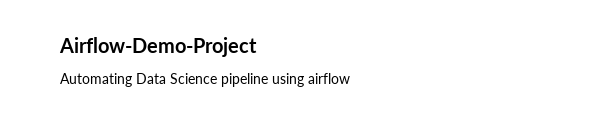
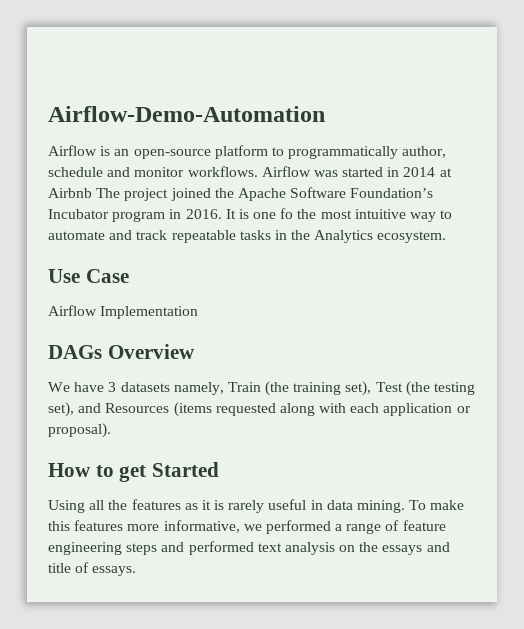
[59,37,257,57] [60,73,350,87] Airflow-Demo-Project // Automating Data Science pipeline using airflow -> [48,106,325,122] [48,145,447,159] [48,166,452,177] [48,187,434,201] [48,208,453,222] [48,230,447,243] [48,269,129,283] [48,305,199,319] [48,344,195,359] [48,381,476,396] [48,402,471,417] [48,423,111,438] [48,462,220,482] [48,499,465,513] [48,520,446,534] [48,541,450,555] [48,562,137,576] Airflow-Demo-Automation // Airflow is an open-source platform to programmatically author, schedule and monitor workflows. Airflow was started in 2014 at Airbnb The project joined the Apache Software Foundation’s Incubator program in 2016. It is one fo the most intuitive way to automate and track repeatable tasks in the Analytics ecosystem. // Use Case // Airflow Implementation // DAGs Overview // We have 3 datasets namely, Train (the training set), Test (the testing set), and Resources (items requested along with each application or proposal). // How to get Started // Using all the features as it is rarely useful in data mining. To make this features more informative, we performed a range of feature engineering steps and performed text analysis on the essays and title of essays.

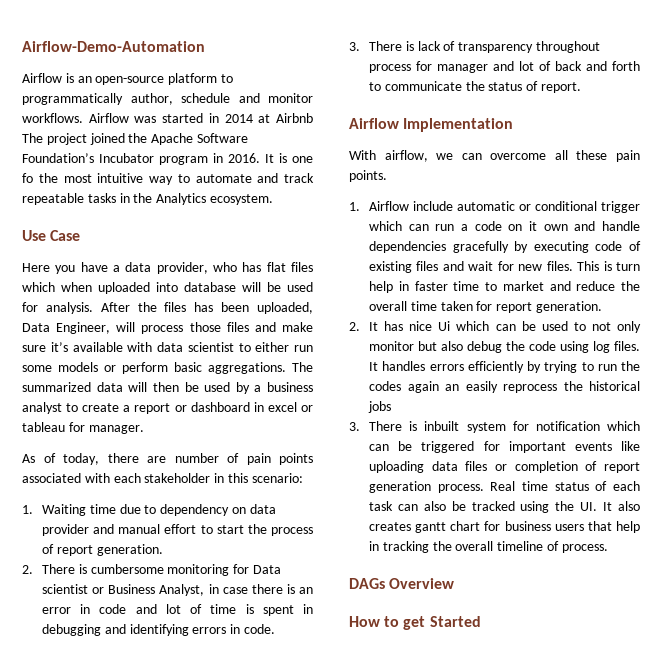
[48,305,199,319] [48,344,195,359] [48,381,476,396] [48,402,471,417] [48,423,111,438] [48,462,220,482] [48,499,465,513] [48,520,446,534] [48,541,450,555] [48,562,137,576] Airflow Implementation // DAGs Overview // We have 3 datasets namely, Train (the training set), Test (the testing set), and Resources (items requested along with each application or proposal). // How to get Started // Using all the features as it is rarely useful in data mining. To make this features more informative, we performed a range of feature engineering steps and performed text analysis on the essays and title of essays. -> [22,262,314,274] [22,282,313,294] [22,302,313,314] [22,322,313,334] [22,342,313,352] [22,362,313,374] [22,382,313,394] [22,402,313,414] [22,422,144,434] [22,453,313,465] [22,473,303,483] [22,504,276,516] [42,524,313,536] [42,544,163,556] [22,564,281,576] [42,584,313,596] [42,604,313,616] [42,624,275,636] [349,41,600,53] [369,61,640,73] [369,81,581,93] [349,118,514,132] [349,150,640,162] [349,170,387,182] [349,201,640,213] [369,221,640,231] [369,241,641,253] [369,261,640,273] [369,281,640,293] [369,301,602,313] [349,321,641,333] [369,341,640,353] [369,361,640,373] [369,381,640,393] [368,401,392,413] [349,421,640,433] [369,441,640,453] [369,461,640,473] [369,481,640,493] [369,501,640,513] [369,521,640,533] [369,541,608,553] [349,578,455,589] [349,616,481,630] Here you have a data provider, who has flat files which when uploaded into database will be used for analysis. After the files has been uploaded, Data Engineer, will process those files and make sure it’s available with data scientist to either run some models or perform basic aggregations. The summarized data will then be used by a business analyst to create a report or dashboard in excel or tableau for manager. // As of today, there are number of pain points associated with each stakeholder in this scenario: // 1. Waiting time due to dependency on data provider and manual effort to start the process of report generation. // 2. There is cumbersome monitoring for Data scientist or Business Analyst, in case there is an error in code and lot of time is spent in debugging and identifying errors in code. // 3. There is lack of transparency throughout process for manager and lot of back and forth to communicate the status of report. // Airflow Implementation // With airflow, we can overcome all these pain points. // 1. Airflow include automatic or conditional trigger which can run a code on it own and handle dependencies gracefully by executing code of existing files and wait for new files. This is turn help in faster time to market and reduce the overall time taken for report generation. // 2. It has nice Ui which can be used to not only monitor but also debug the code using log files. It handles errors efficiently by trying to run the codes again an easily reprocess the historical jobs // 3. There is inbuilt system for notification which can be triggered for important events like uploading data files or completion of report generation process. Real time status of each task can also be tracked using the UI. It also creates gantt chart for business users that help in tracking the overall timeline of process. // DAGs Overview // How to get Started

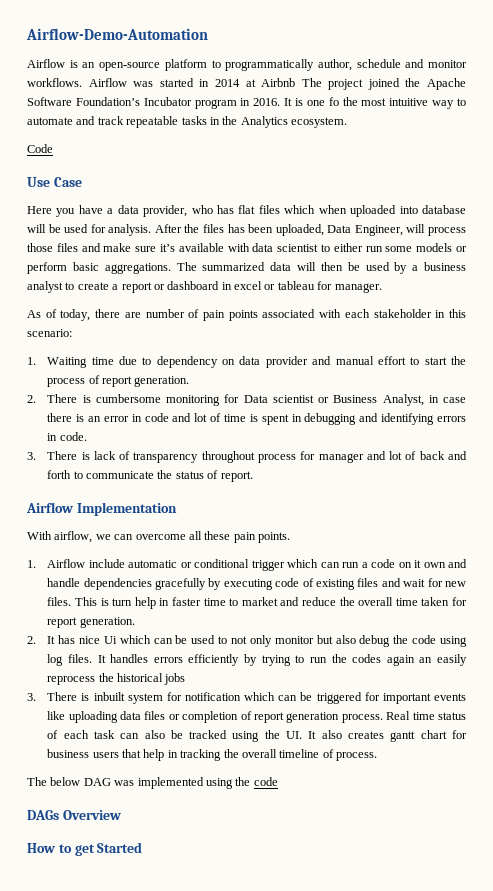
(273, 199) none -> [27,144,53,153] // Code
(608, 548) none -> [27,777,278,789] // The below DAG was implemented using the code

